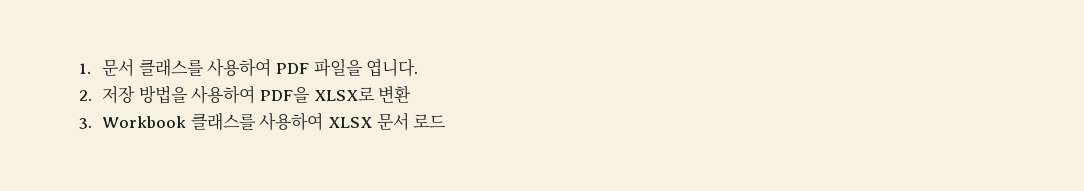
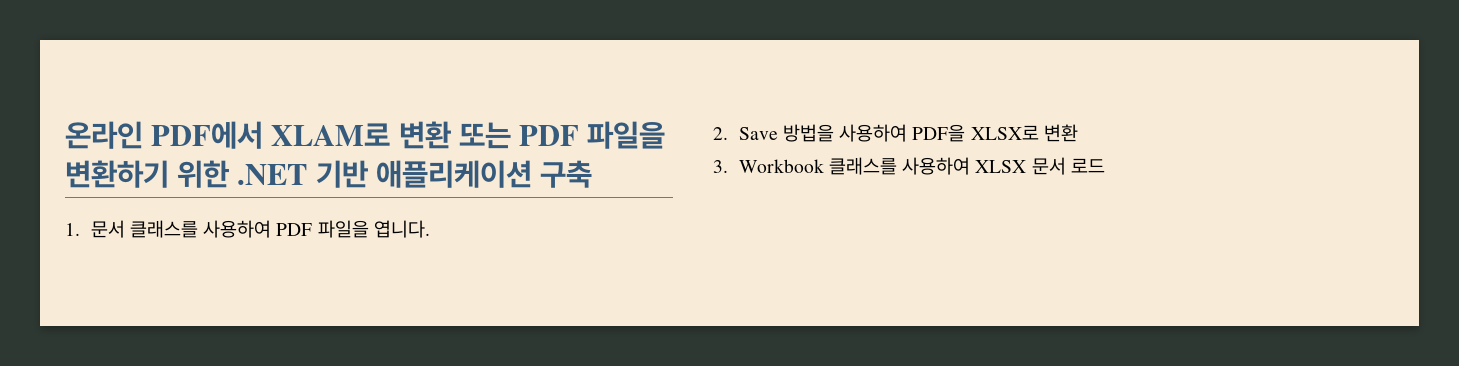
(79, 68) none -> [65,121,666,149] [65,160,593,188] 온라인 PDF에서 XLAM로 변환 또는 PDF 파일을 변환하기 위한 .NET 기반 애플리케이션 구축 //
[102,86,136,104] 저장 -> [738,127,778,140] Save

